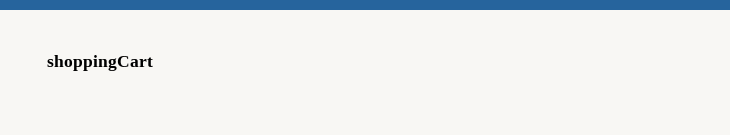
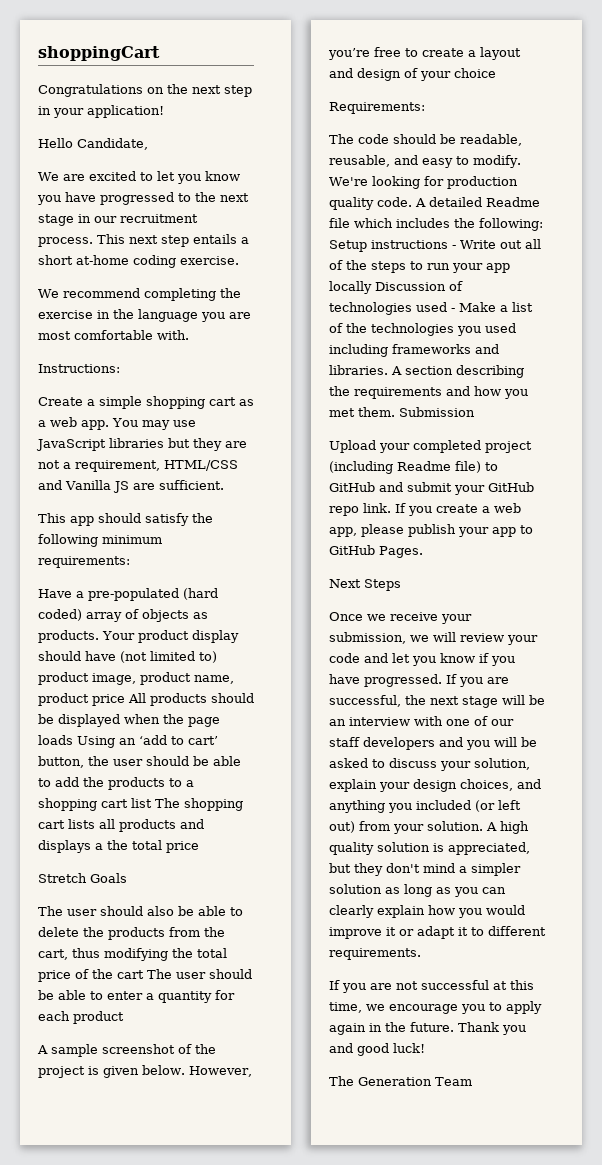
(153, 63) none -> [38,84,252,97] [38,105,164,118] [38,138,148,150] [38,171,240,184] [37,192,249,205] [38,214,198,226] [38,234,249,247] [38,255,239,268] [38,288,241,301] [38,309,251,322] [38,330,189,340] [38,364,120,373] [38,396,254,409] [38,417,196,430] [36,438,247,451] [38,460,238,472] [38,480,224,493] [38,513,213,526] [38,534,162,547] [38,556,130,568] [38,588,218,601] [38,609,208,622] [38,630,239,643] [38,651,217,663] [38,672,234,685] [38,693,254,706] [38,714,220,727] [38,735,218,748] [38,756,241,768] [38,777,194,790] [38,798,243,811] [38,819,204,832] [38,840,199,853] [38,873,127,883] [38,906,243,916] [38,927,225,940] [38,948,227,961] [38,969,252,982] [38,990,235,1003] [38,1011,124,1024] [37,1044,216,1057] [38,1065,252,1078] [328,47,521,60] [329,68,496,81] [329,102,425,114] [329,134,522,146] [329,155,521,168] [329,176,518,189] [329,197,540,210] [329,218,543,231] [329,239,541,252] [329,260,510,273] [329,281,463,294] [329,302,533,315] [329,323,516,336] [329,344,499,357] [329,365,524,378] [329,386,528,399] [329,407,475,417] [329,440,532,453] [329,461,498,474] [329,482,534,495] [329,503,521,516] [329,524,533,537] [329,545,423,558] [329,579,401,591] [329,612,472,624] [329,632,538,645] [329,653,515,666] [329,674,509,687] [329,695,545,708] [329,716,514,726] [329,737,537,750] [329,758,530,771] [329,779,541,792] [329,800,521,813] [329,821,529,834] [329,842,530,855] [329,863,521,876] [329,884,506,897] [329,905,525,918] [329,926,546,939] [329,948,421,960] [329,980,534,993] [329,1001,542,1014] [329,1022,526,1035] [329,1043,425,1056] [329,1076,472,1086] // Congratulations on the next step in your application! // Hello Candidate, // We are excited to let you know you have progressed to the next stage in our recruitment process. This next step entails a short at-home coding exercise. // We recommend completing the exercise in the language you are most comfortable with. // Instructions: // Create a simple shopping cart as a web app. You may use JavaScript libraries but they are not a requirement, HTML/CSS and Vanilla JS are sufficient. // This app should satisfy the following minimum requirements: // Have a pre-populated (hard coded) array of objects as products. Your product display should have (not limited to) product image, product name, product price All products should be displayed when the page loads Using an ‘add to cart’ button, the user should be able to add the products to a shopping cart list The shopping cart lists all products and displays a the total price // Stretch Goals // The user should also be able to delete the products from the cart, thus modifying the total price of the cart The user should be able to enter a quantity for each product // A sample screenshot of the project is given below. However, you’re free to create a layout and design of your choice // Requirements: // The code should be readable, reusable, and easy to modify. We're looking for production quality code. A detailed Readme file which includes the following: Setup instructions - Write out all of the steps to run your app locally Discussion of technologies used - Make a list of the technologies you used including frameworks and libraries. A section describing the requirements and how you met them. Submission // Upload your completed project (including Readme file) to GitHub and submit your GitHub repo link. If you create a web app, please publish your app to GitHub Pages. // Next Steps // Once we receive your submission, we will review your code and let you know if you have progressed. If you are successful, the next stage will be an interview with one of our staff developers and you will be asked to discuss your solution, explain your design choices, and anything you included (or left out) from your solution. A high quality solution is appreciated, but they don't mind a simpler solution as long as you can clearly explain how you would improve it or adapt it to different requirements. // If you are not successful at this time, we encourage you to apply again in the future. Thank you and good luck! // The Generation Team

